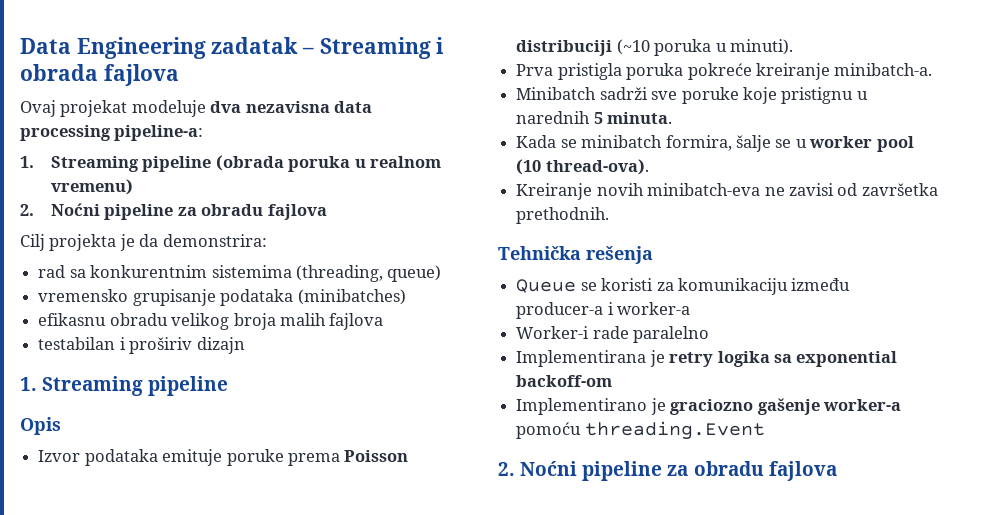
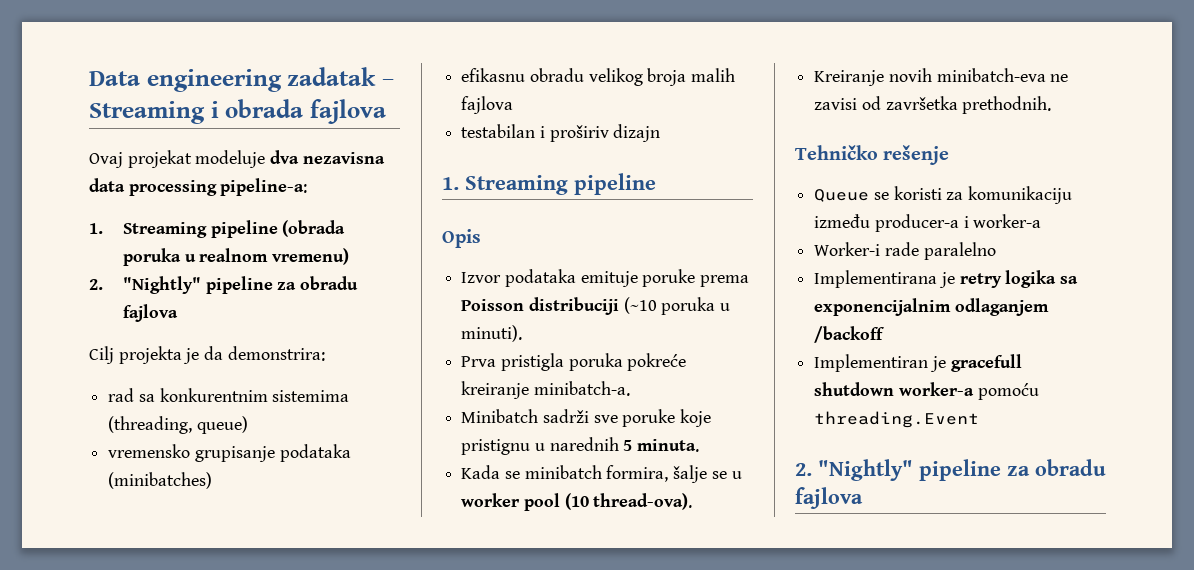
[76,37,206,59] Engineering -> [146,69,282,92] engineering
[50,203,100,216] Noćni -> [122,276,201,294] "Nightly"
[498,246,653,264] Tehnička rešenja -> [795,145,950,165] Tehničko rešenje
[796,351,898,367] [516,375,613,387] [516,398,820,415] exponential backoff-om // Implementirano je graciozno gašenje -> [814,298,1049,316] [814,326,886,343] [814,354,1022,372] [814,382,895,396] exponencijalnim odlaganjem /backoff // Implementiran je gracefull shutdown
[520,461,578,476] Noćni -> [818,459,913,481] "Nightly"

